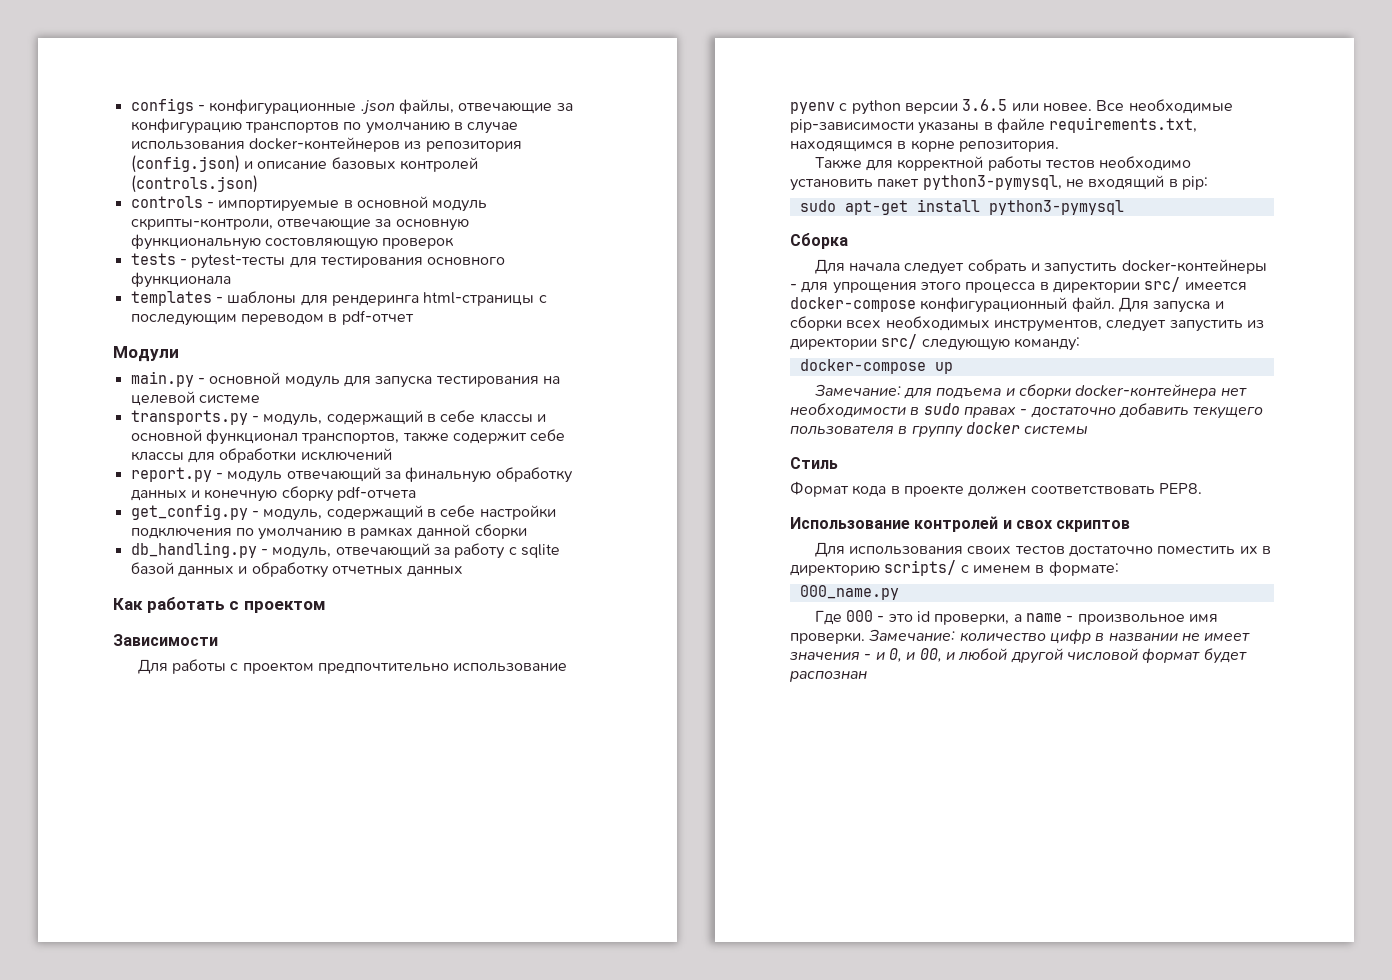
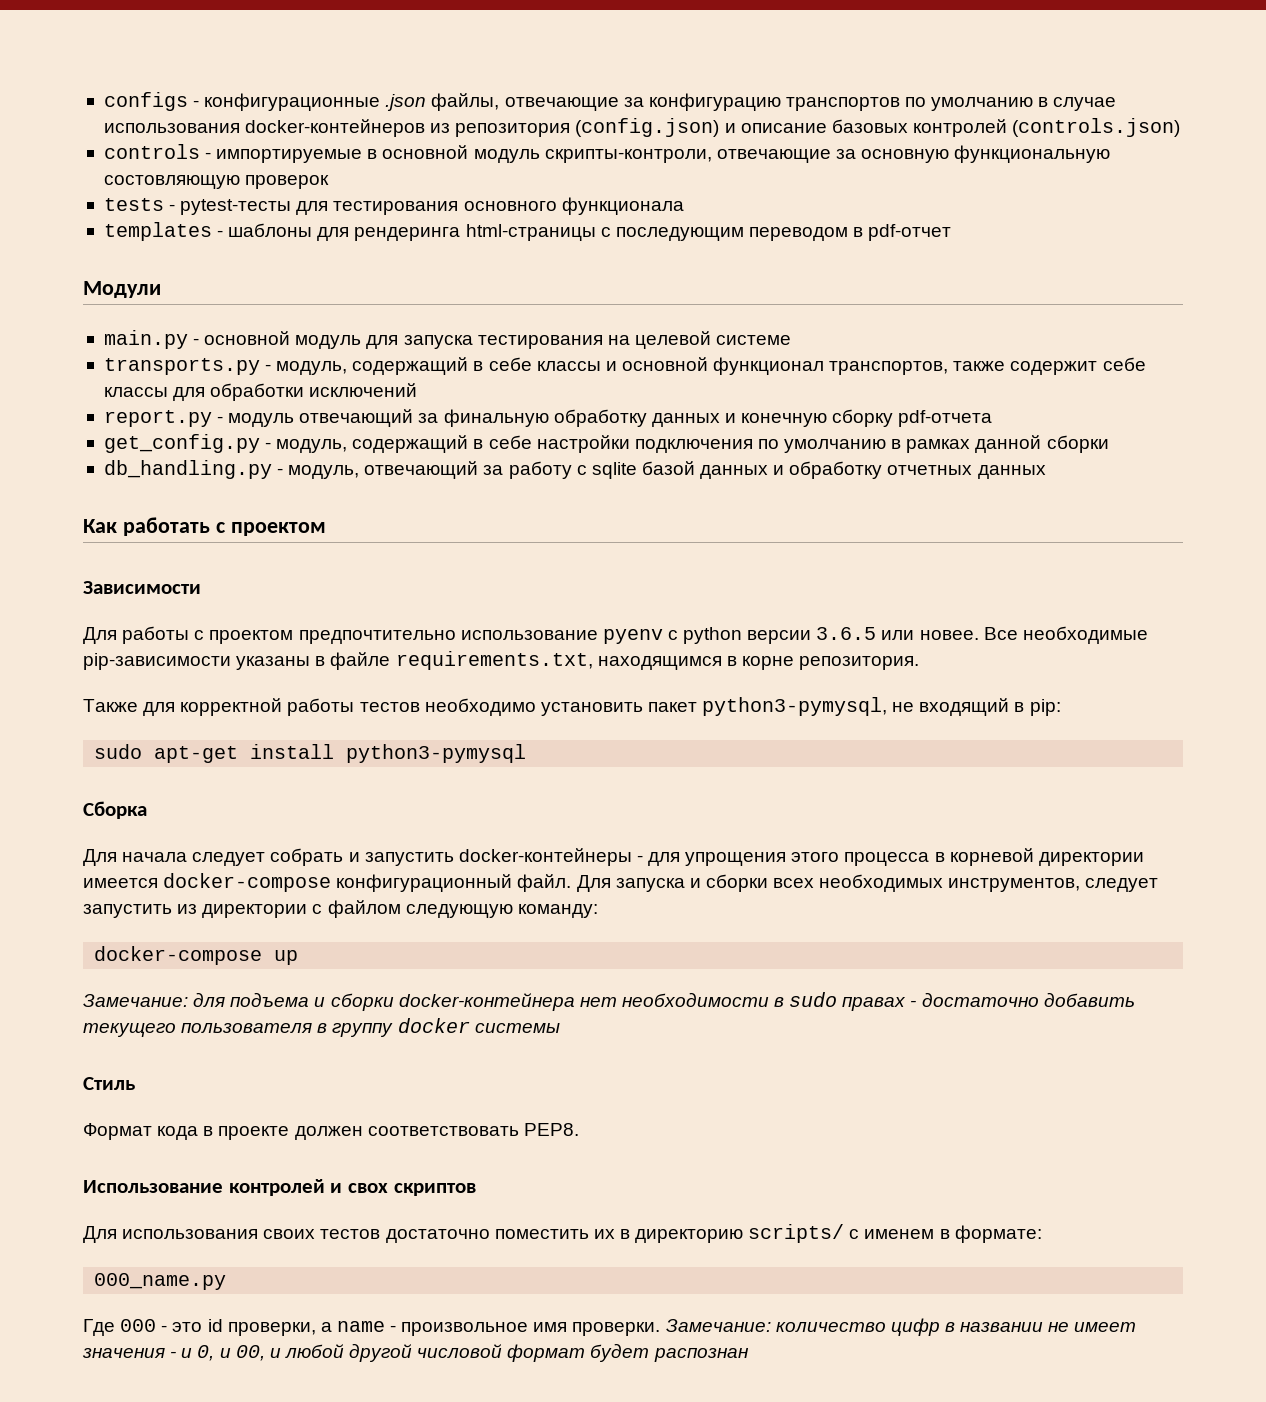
[1052,277,1181,293] директории src/ -> [949,848,1144,866] корневой директории
[881,334,918,349] src/ -> [312,900,401,918] с файлом

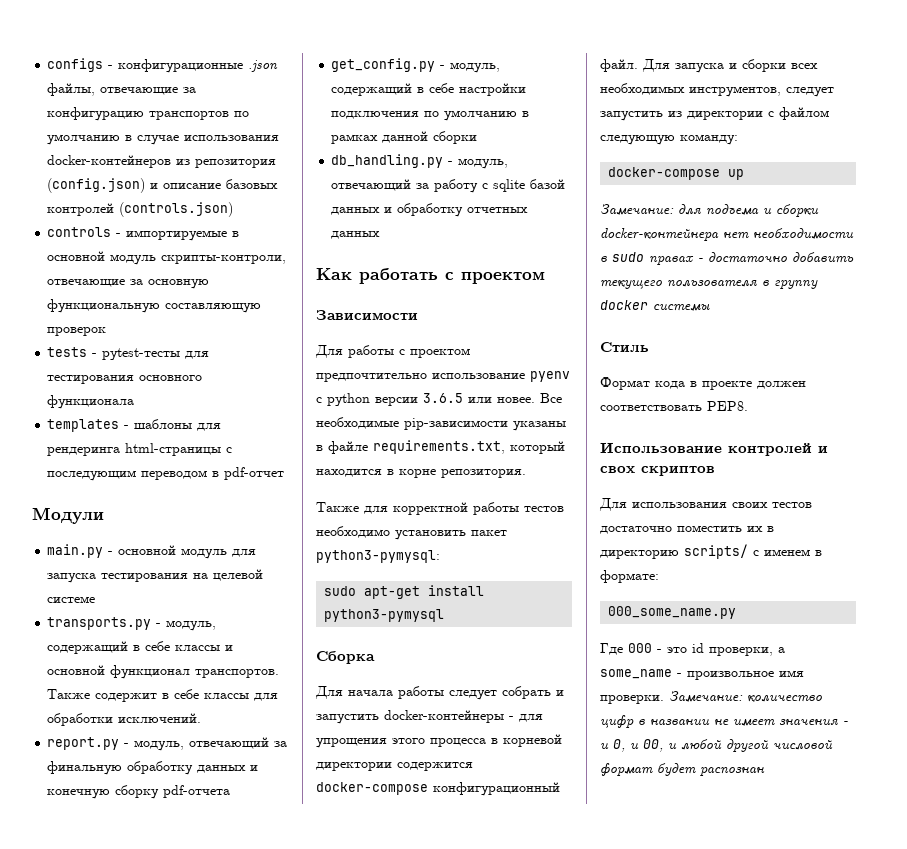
[103,175,240,189] состовляющую -> [165,303,262,313] составляющую
[829,361,1098,375] транспортов, также содержит -> [195,669,280,678] [47,689,170,702] транспортов. Также содержит в
[309,383,418,397] исключений -> [118,713,202,723] исключений.
[228,413,295,427] модуль -> [134,740,185,751] модуль,
[597,656,722,670] находящимся -> [510,441,565,454] [316,469,382,477] который находится
[702,697,1061,716] python3-pymysql, не входящий в pip: -> [316,550,440,563] python3-pymysql:
(188, 857) none -> [398,686,444,699] работы
[83,878,158,888] имеется -> [397,762,473,771] содержится
[94,1273,227,1290] 000_name.py -> [608,606,737,619] 000_some_name.py
[336,1321,385,1332] name -> [600,669,672,679] some_name

